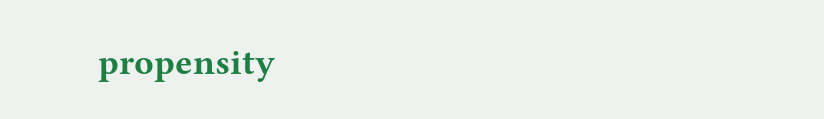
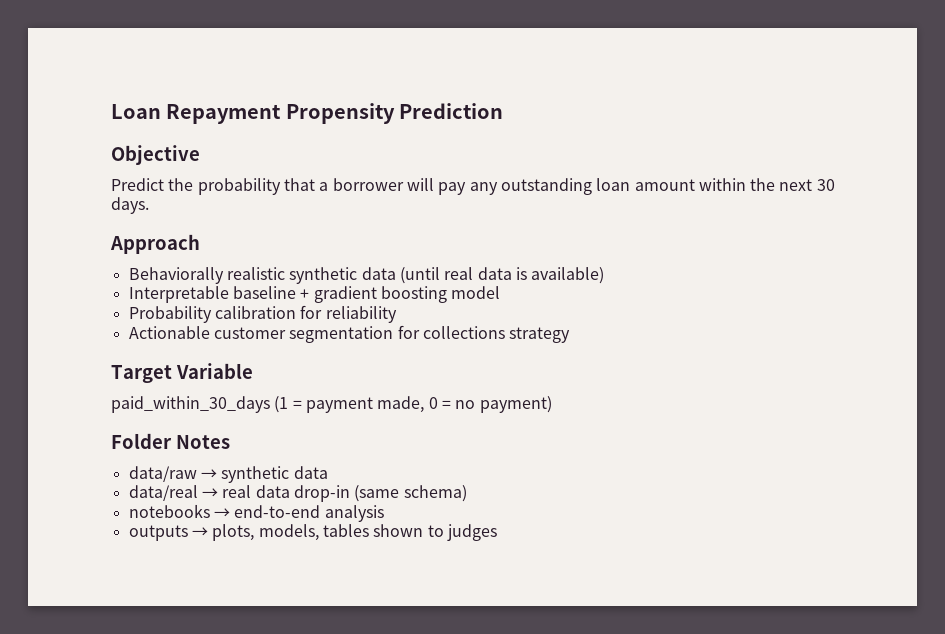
[98,51,275,82] propensity -> [111,103,504,124] [111,145,200,165] [111,178,835,195] [111,197,149,214] [110,234,200,254] [128,267,605,284] [128,286,501,303] [128,305,397,323] [128,325,571,343] [111,363,253,383] [111,396,552,413] [111,433,230,449] [128,466,328,483] [128,485,467,502] [128,504,384,522] [128,524,497,541] Loan Repayment Propensity Prediction // Objective // Predict the probability that a borrower will pay any outstanding loan amount within the next 30 days. // Approach // Behaviorally realistic synthetic data (until real data is available) // Interpretable baseline + gradient boosting model // Probability calibration for reliability // Actionable customer segmentation for collections strategy // Target Variable // paid_within_30_days (1 = payment made, 0 = no payment) // Folder Notes // data/raw → synthetic data // data/real → real data drop-in (same schema) // notebooks → end-to-end analysis // outputs → plots, models, tables shown to judges

